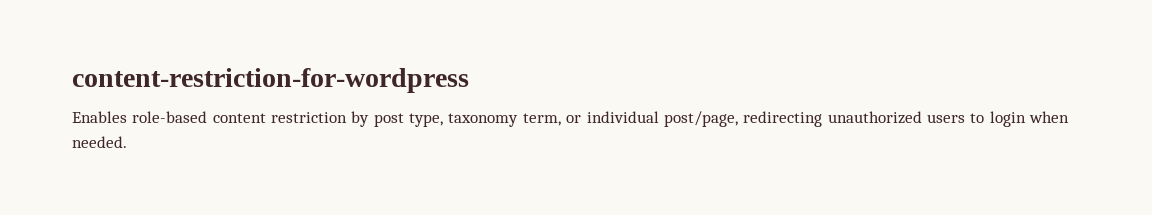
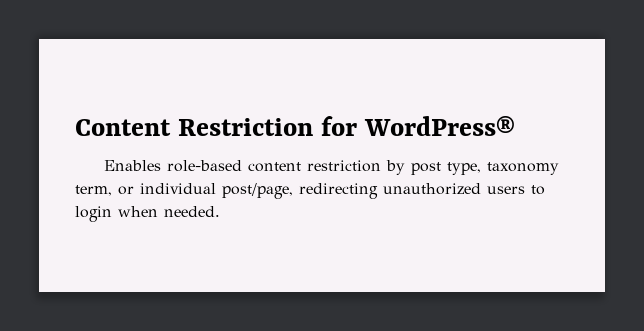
[72,68,469,93] content-restriction-for-wordpress -> [75,116,516,136] Content Restriction for WordPress®

